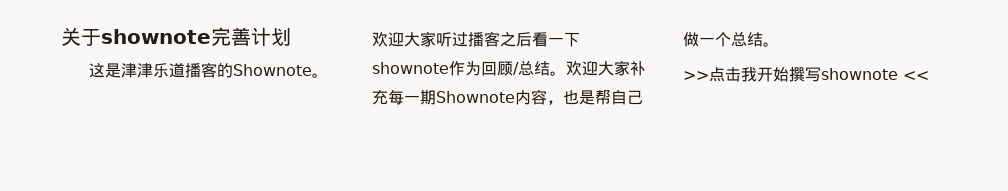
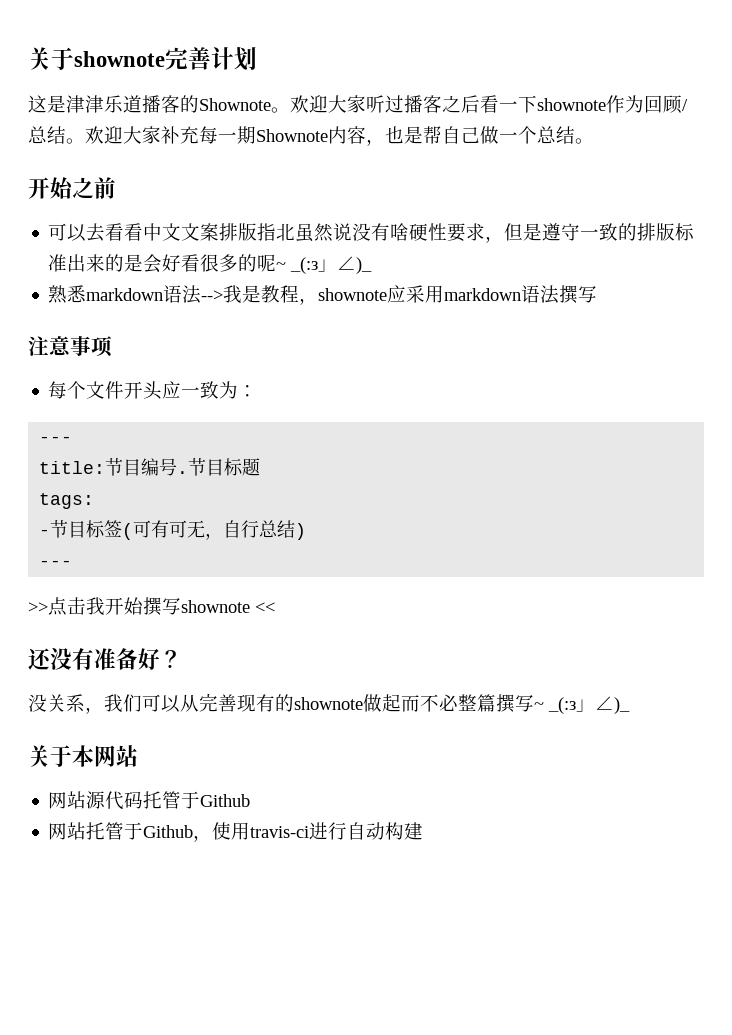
(779, 44) none -> [28,177,116,199] [48,223,695,243] [48,254,373,274] [48,285,598,305] [28,336,113,357] [48,381,258,400] [39,436,73,443] [39,458,261,476] [39,493,95,509] [39,520,307,540] [39,560,73,567] // 开始之前 // 可以去看看中文文案排版指北虽然说没有啥硬性要求，但是遵守一致的排版标准出来的是会好看很多的呢~ _(:з」∠)_ // 熟悉markdown语法-->我是教程，shownote应采用markdown语法撰写 // 注意事项 // 每个文件开头应一致为： // --- // title:节目编号.节目标题 // tags: // -节目标签(可有可无，自行总结) // ---
(929, 75) none -> [28,648,182,670] [28,693,630,714] [28,745,138,767] [48,791,251,810] [48,822,424,842] // 还没有准备好？ // 没关系，我们可以从完善现有的shownote做起而不必整篇撰写~ _(:з」∠)_ // 关于本网站 // 网站源代码托管于Github // 网站托管于Github，使用travis-ci进行自动构建

